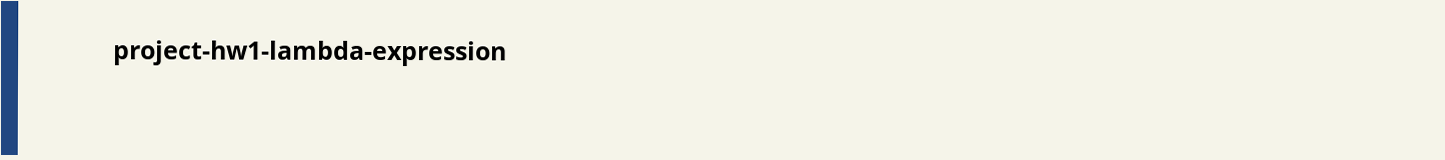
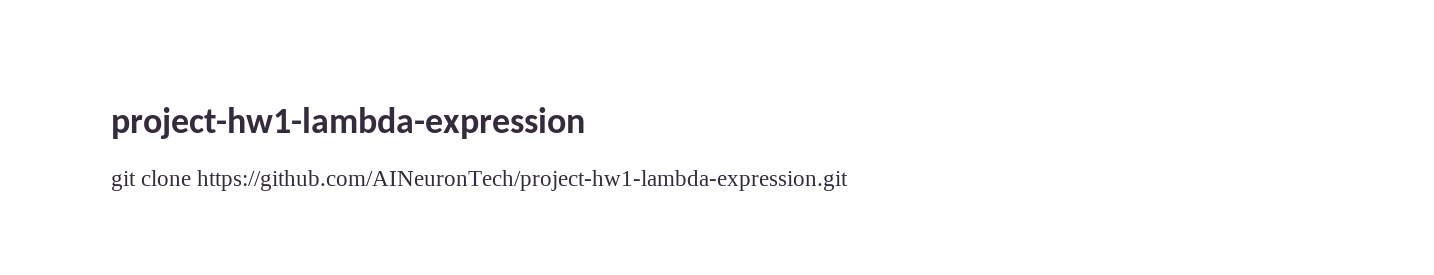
(507, 53) none -> [111,170,849,191] // git clone https://github.com/AINeuronTech/project-hw1-lambda-expression.git

